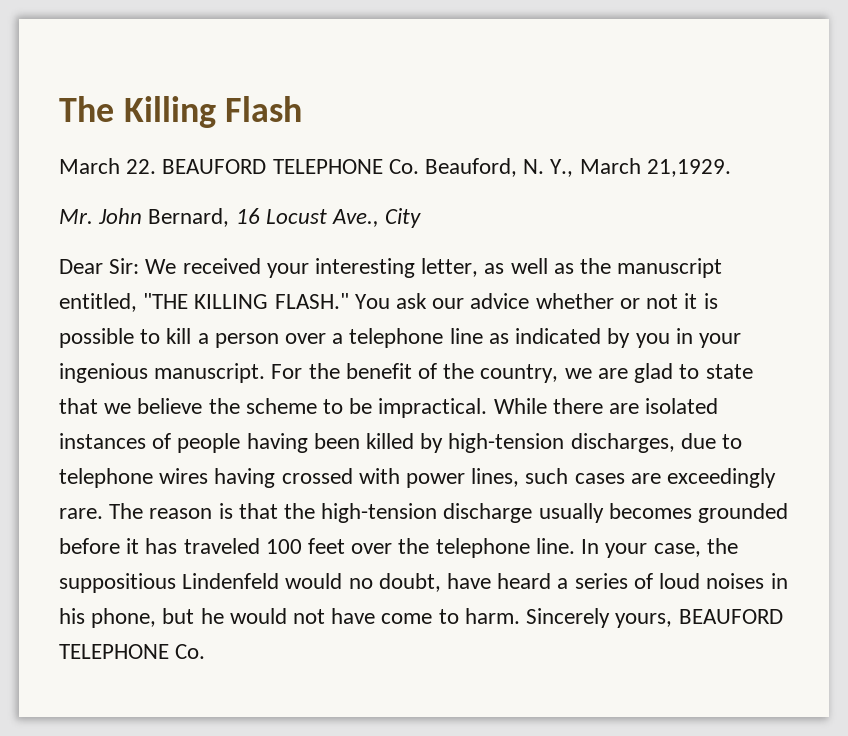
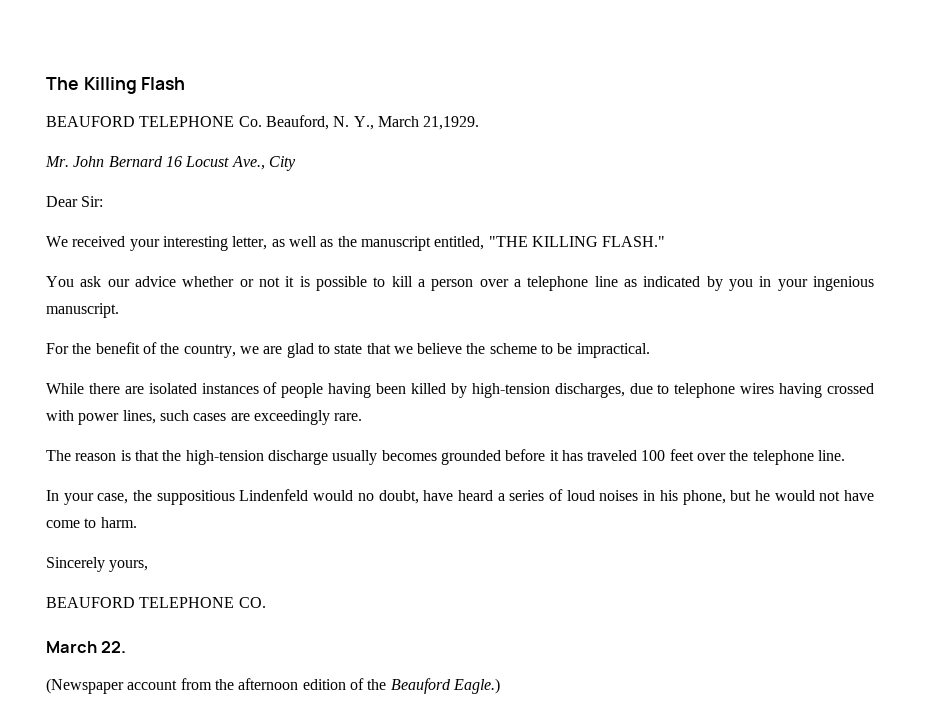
[59,158,157,174] March 22. -> (186, 83) none
[148,208,230,227] Bernard, -> [108,156,163,167] Bernard
(140, 266) none -> (104, 201) //
(349, 301) none -> (666, 241) //
(266, 373) none -> (119, 310) //
(488, 408) none -> (650, 350) //
(103, 513) none -> (363, 417) //
(575, 546) none -> (846, 455) //
(520, 616) none -> (137, 522) //
[678,609,783,624] [59,644,206,659] BEAUFORD TELEPHONE Co. -> [46,597,266,608] [46,641,127,653] [46,678,500,694] // BEAUFORD TELEPHONE CO. // March 22. // (Newspaper account from the afternoon edition of the Beauford Eagle.)

